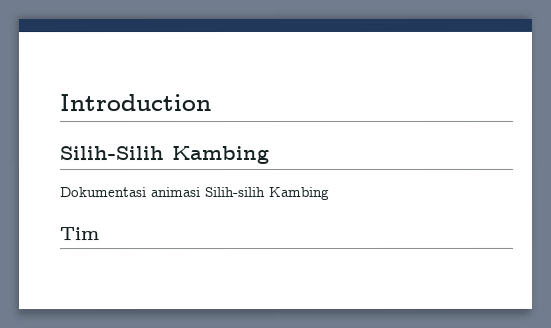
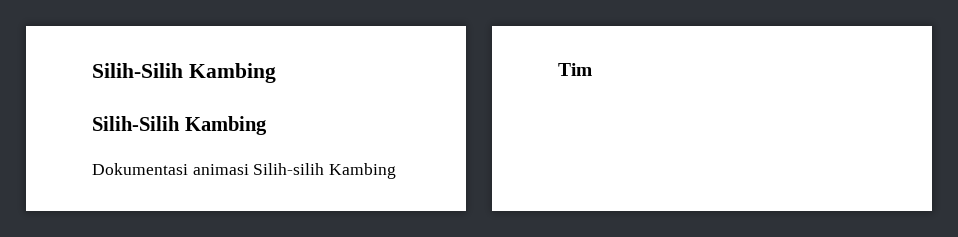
[59,94,211,112] Introduction -> [92,63,276,83] Silih-Silih Kambing

